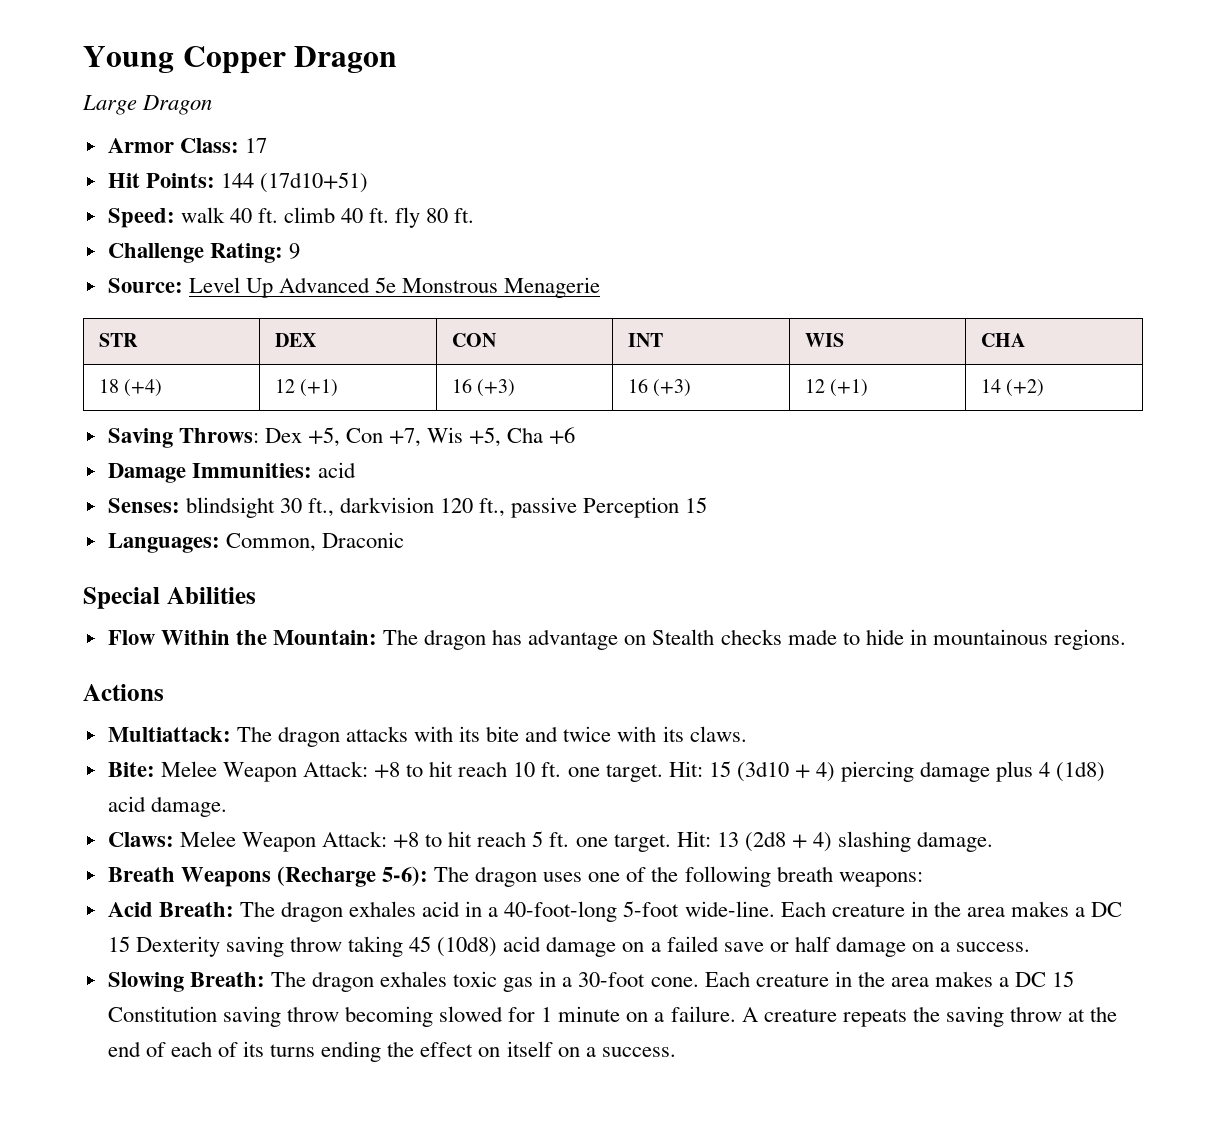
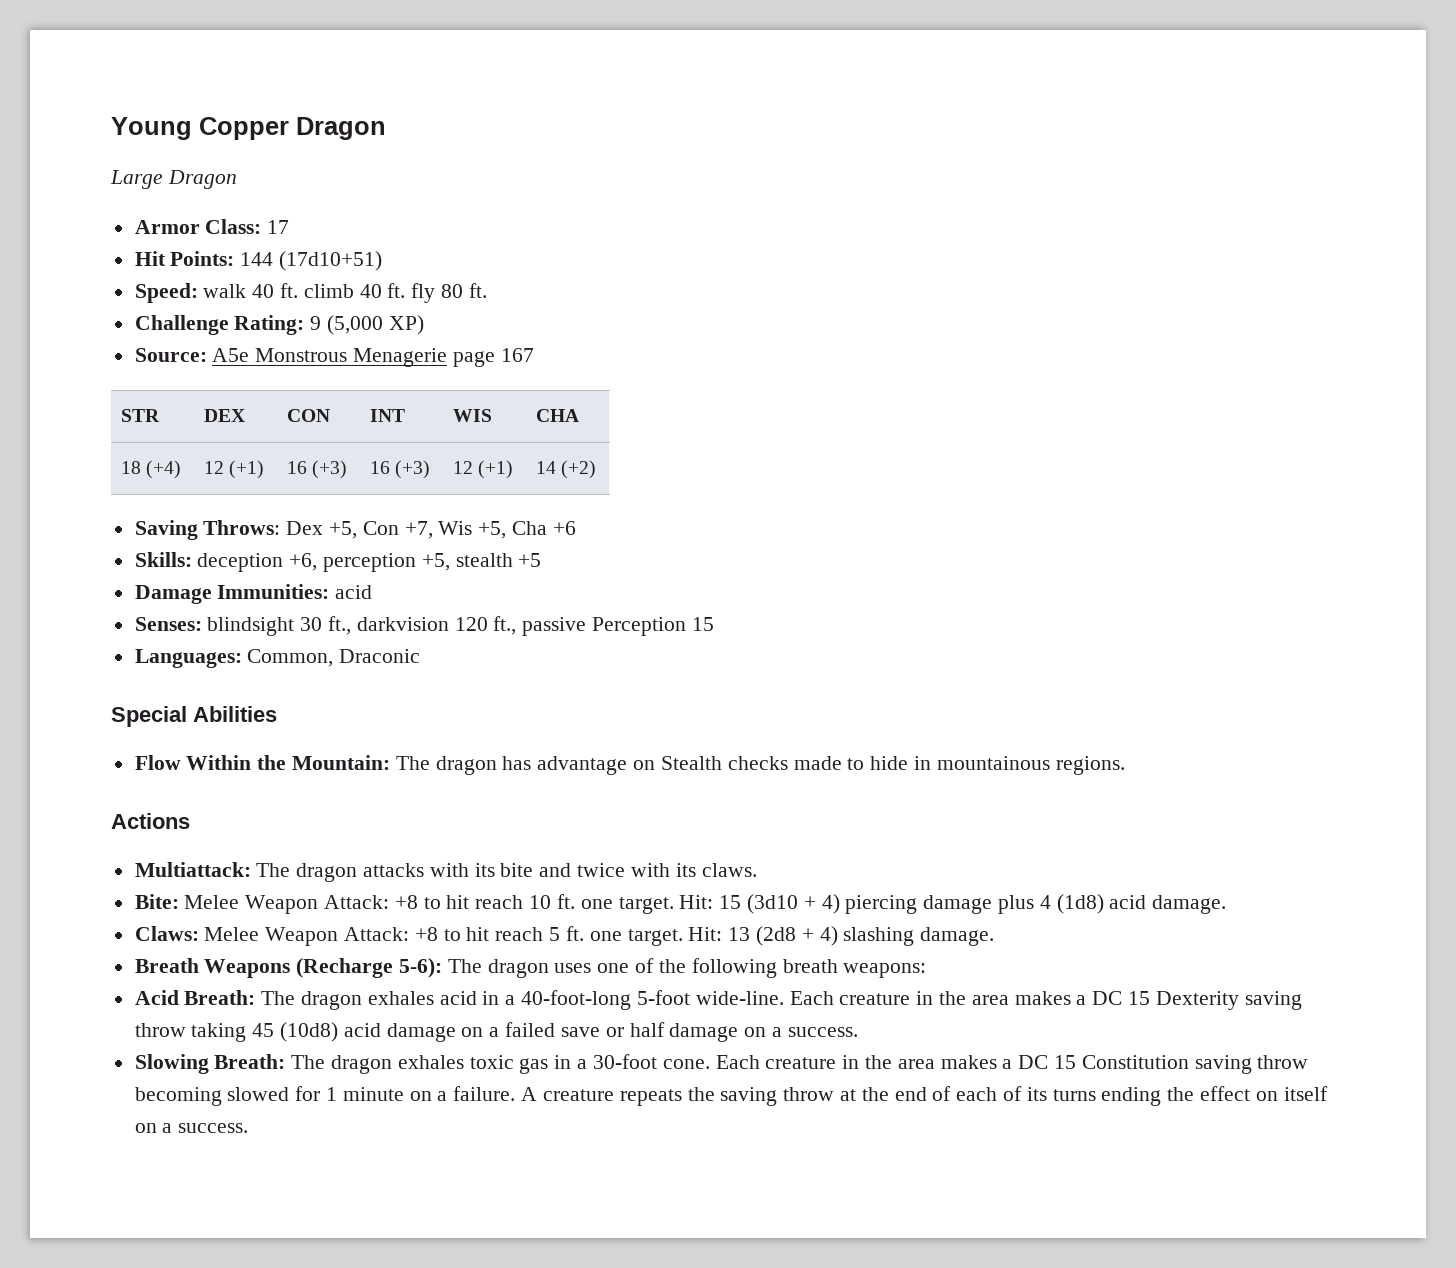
(300, 251) none -> [327,315,424,335] (5,000 XP)
[188,277,397,298] Level Up Advanced 5e -> [212,348,250,362] A5e
(601, 287) none -> [452,348,534,367] page 167
(576, 435) none -> [134,552,542,572] // Skills: deception +6, perception +5, stealth +5

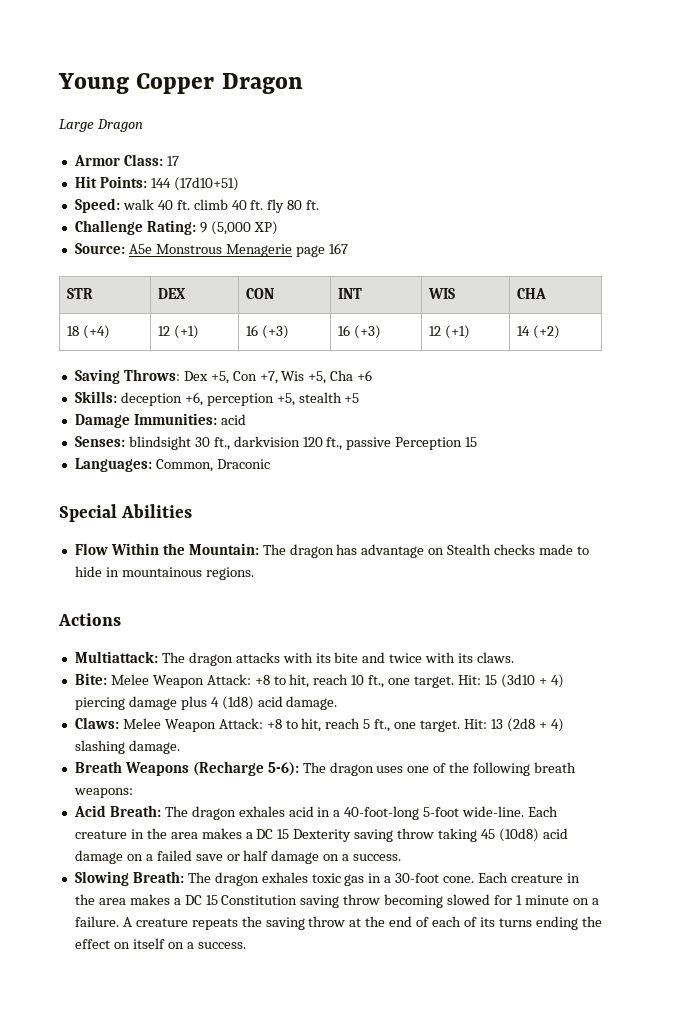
[446,895,470,909] hit -> [289,674,310,688] hit,
[556,894,575,909] ft. -> [368,675,385,688] ft.,
[466,927,490,941] hit -> [301,718,322,732] hit,
[565,926,584,941] ft. -> [374,719,391,732] ft.,

